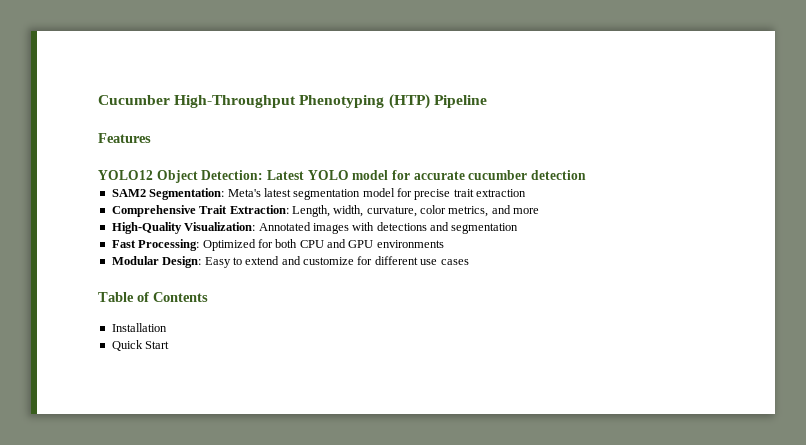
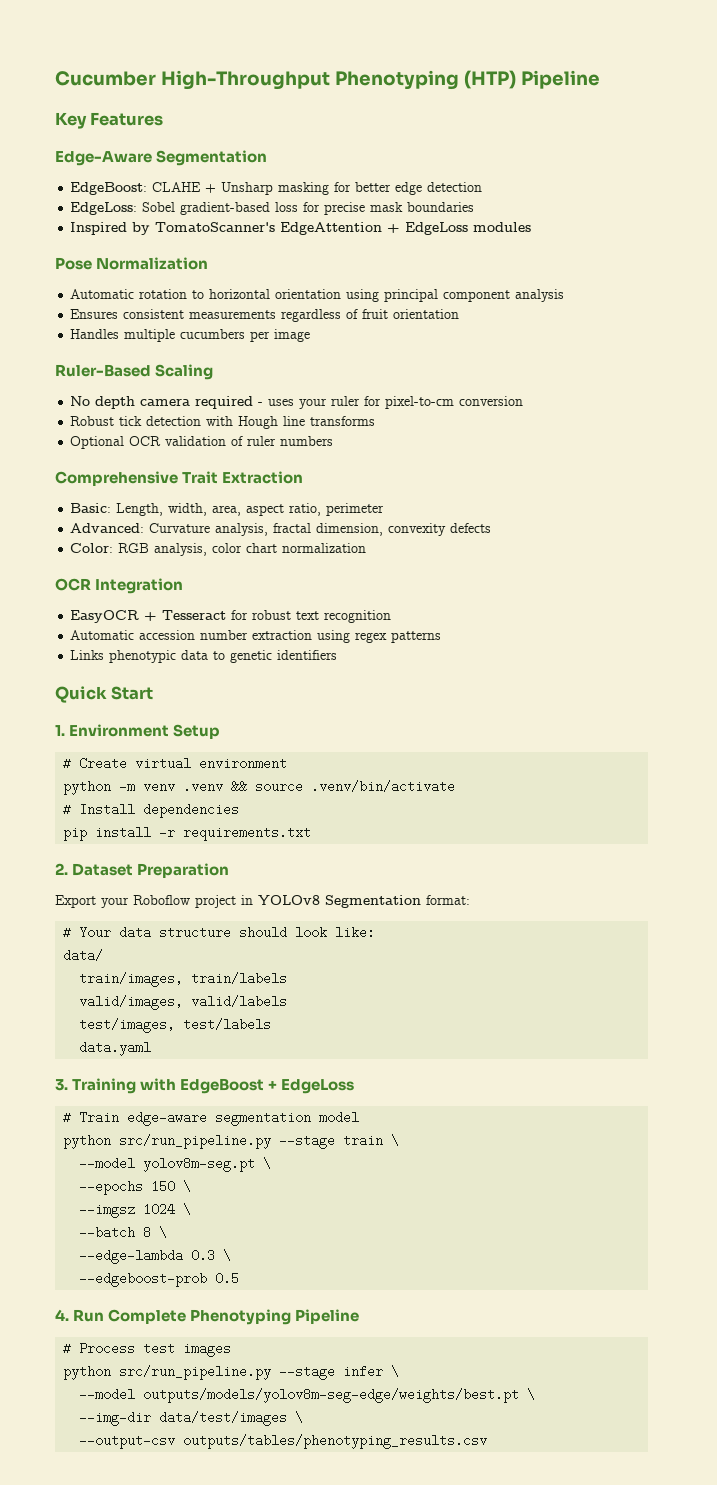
(487, 101) none -> [55,112,87,129] Key
[98,170,586,183] [111,188,527,200] [111,205,540,217] [111,222,519,234] [111,239,444,251] [111,256,469,268] [98,292,208,302] [111,323,167,332] [111,340,170,351] YOLO12 Object Detection: Latest YOLO model for accurate cucumber detection // SAM2 Segmentation: Meta's latest segmentation model for precise trait extraction // Comprehensive Trait Extraction: Length, width, curvature, color metrics, and more // High-Quality Visualization: Annotated images with detections and segmentation // Fast Processing: Optimized for both CPU and GPU environments // Modular Design: Easy to extend and customize for different use cases // Table of Contents // Installation // Quick Start -> [55,150,268,166] [70,182,483,195] [70,202,475,215] [70,222,532,235] [55,257,209,270] [70,289,565,302] [70,309,460,322] [70,329,311,342] [55,364,214,380] [70,396,524,409] [70,416,376,429] [70,436,334,449] [55,471,304,486] [70,503,385,516] [70,523,492,536] [70,543,367,556] [55,578,184,594] [70,610,392,623] [70,630,442,643] [70,650,338,663] [55,686,154,703] [55,724,221,739] [63,757,288,770] [63,780,456,795] [63,803,240,818] [63,826,312,841] [55,863,230,878] [55,895,470,908] [63,926,376,939] [63,949,104,962] [79,972,288,987] [79,995,288,1010] [79,1018,272,1033] [79,1041,152,1056] [55,1078,355,1094] [63,1111,360,1126] [63,1134,400,1149] [79,1157,272,1172] [79,1180,192,1195] [79,1203,192,1218] [79,1226,168,1239] [79,1249,232,1264] [79,1272,240,1287] [55,1309,360,1325] [63,1342,232,1357] [63,1365,400,1380] [79,1388,536,1403] [79,1411,304,1426] [79,1434,488,1449] Edge-Aware Segmentation // EdgeBoost: CLAHE + Unsharp masking for better edge detection // EdgeLoss: Sobel gradient-based loss for precise mask boundaries // Inspired by TomatoScanner's EdgeAttention + EdgeLoss modules // Pose Normalization // Automatic rotation to horizontal orientation using principal component analysis // Ensures consistent measurements regardless of fruit orientation // Handles multiple cucumbers per image // Ruler-Based Scaling // No depth camera required - uses your ruler for pixel-to-cm conversion // Robust tick detection with Hough line transforms // Optional OCR validation of ruler numbers // Comprehensive Trait Extraction // Basic: Length, width, area, aspect ratio, perimeter // Advanced: Curvature analysis, fractal dimension, convexity defects // Color: RGB analysis, color chart normalization // OCR Integration // EasyOCR + Tesseract for robust text recognition // Automatic accession number extraction using regex patterns // Links phenotypic data to genetic identifiers // Quick Start // 1. Environment Setup // # Create virtual environment // python -m venv .venv && source .venv/bin/activate // # Install dependencies // pip install -r requirements.txt // 2. Dataset Preparation // Export your Roboflow project in YOLOv8 Segmentation format: // # Your data structure should look like: // data/ // train/images, train/labels // valid/images, valid/labels // test/images, test/labels // data.yaml // 3. Training with EdgeBoost + EdgeLoss // # Train edge-aware segmentation model // python src/run_pipeline.py --stage train \ // --model yolov8m-seg.pt \ // --epochs 150 \ // --imgsz 1024 \ // --batch 8 \ // --edge-lambda 0.3 \ // --edgeboost-prob 0.5 // 4. Run Complete Phenotyping Pipeline // # Process test images // python src/run_pipeline.py --stage infer \ // --model outputs/models/yolov8m-seg-edge/weights/best.pt \ // --img-dir data/test/images \ // --output-csv outputs/tables/phenotyping_results.csv

